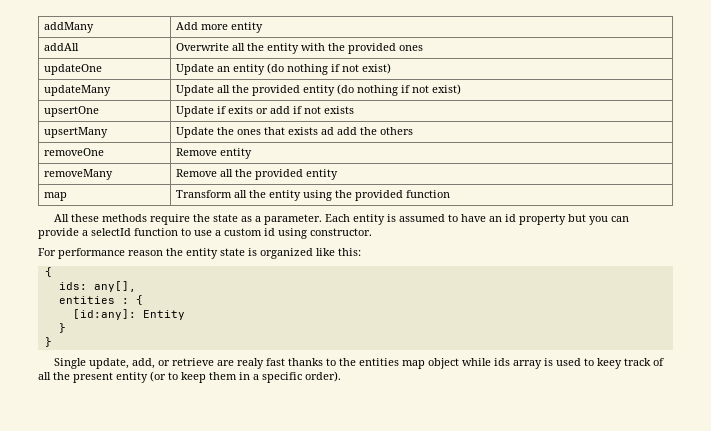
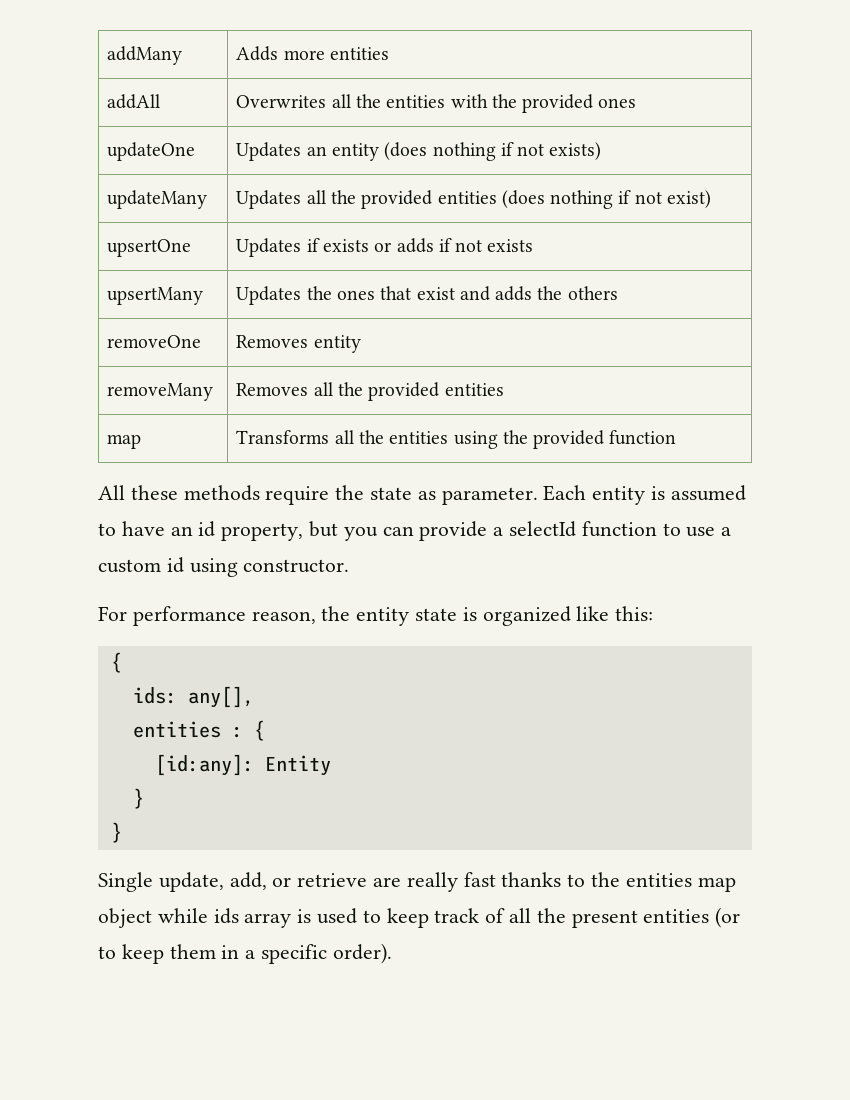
[176,22,264,33] Add more entity -> [236,46,389,61] Adds more entities
[176,43,300,54] Overwrite all the entity -> [236,94,446,108] Overwrites all the entities
[176,64,215,75] Update -> [236,142,302,161] Updates
[267,63,392,75] (do nothing if not exist) -> [384,142,602,161] (does nothing if not exists)
[176,84,355,96] Update all the provided entity (do -> [236,190,545,209] Updates all the provided entities (does
[176,106,291,117] Update if exits or add -> [236,238,434,257] Updates if exists or adds
[176,127,215,138] Update -> [236,286,302,305] Updates
[288,127,358,135] exists ad add -> [416,286,533,301] exist and adds
[176,148,218,156] Remove -> [236,335,309,348] Removes
[176,169,339,180] Remove all the provided entity -> [236,382,504,401] Removes all the provided entities
[176,190,302,201] Transform all the entity -> [236,430,449,444] Transforms all the entities
[255,216,262,222] a -> (436, 495) none
[519,214,567,225] property -> [221,523,304,541] property,
[128,250,163,256] reason -> [251,611,316,624] reason,
[237,358,265,369] realy -> [406,872,458,892] really
[597,358,623,369] keey -> [386,908,429,928] keep
[116,372,148,383] entity -> [643,909,710,923] entities

